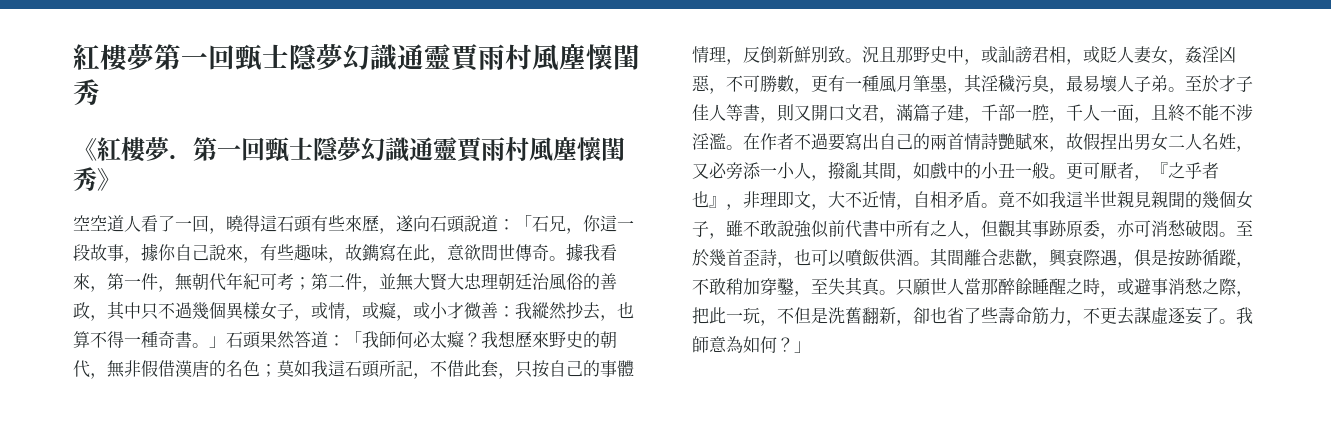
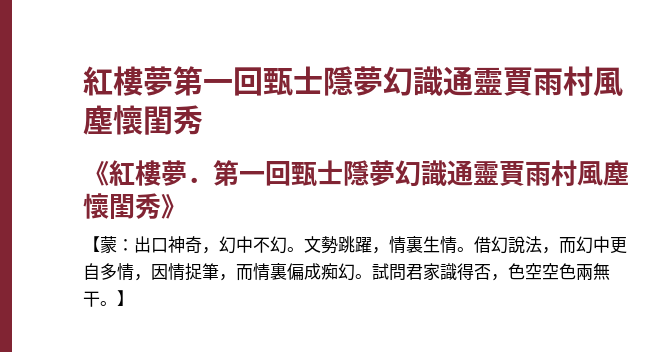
[73,215,634,234] [73,243,617,263] [73,272,617,292] [73,301,634,321] [73,331,617,349] [73,360,634,379] [692,46,1236,65] [692,74,1253,94] [692,104,1253,123] [692,132,1253,152] [692,161,1219,181] [692,191,1253,210] [692,219,1253,239] [692,248,1253,268] [692,277,1253,297] [692,307,1253,326] [692,336,811,353] 空空道人看了一回，曉得這石頭有些來歷，遂向石頭說道：「石兄，你這一段故事，據你自己說來，有些趣味，故鐫寫在此，意欲問世傳奇。據我看來，第一件，無朝代年紀可考；第二件，並無大賢大忠理朝廷治風俗的善政，其中只不過幾個異樣女子，或情，或癡，或小才微善：我縱然抄去，也算不得一種奇書。」石頭果然答道：「我師何必太癡？我想歷來野史的朝代，無非假借漢唐的名色；莫如我這石頭所記，不借此套，只按自己的事體情理，反倒新鮮別致。況且那野史中，或訕謗君相，或貶人妻女，姦淫凶惡，不可勝數，更有一種風月筆墨，其淫穢污臭，最易壞人子弟。至於才子佳人等書，則又開口文君，滿篇子建，千部一腔，千人一面，且終不能不涉淫濫。在作者不過要寫出自己的兩首情詩艷賦來，故假捏出男女二人名姓，又必旁添一小人，撥亂其間，如戲中的小丑一般。更可厭者，『之乎者也』，非理即文，大不近情，自相矛盾。竟不如我這半世親見親聞的幾個女子，雖不敢說強似前代書中所有之人，但觀其事跡原委，亦可消愁破悶。至於幾首歪詩，也可以噴飯供酒。其間離合悲歡，興衰際遇，俱是按跡循蹤，不敢稍加穿鑿，至失其真。只願世人當那醉餘睡醒之時，或避事消愁之際，把此一玩，不但是洗舊翻新，卻也省了些壽命筋力，不更去謀虛逐妄了。我師意為如何？」 -> [83,236,627,254] [83,263,610,281] [83,290,134,307] 【蒙：出口神奇，幻中不幻。文勢跳躍，情裏生情。借幻說法，而幻中更自多情，因情捉筆，而情裏偏成痴幻。試問君家識得否，色空空色兩無干。】

